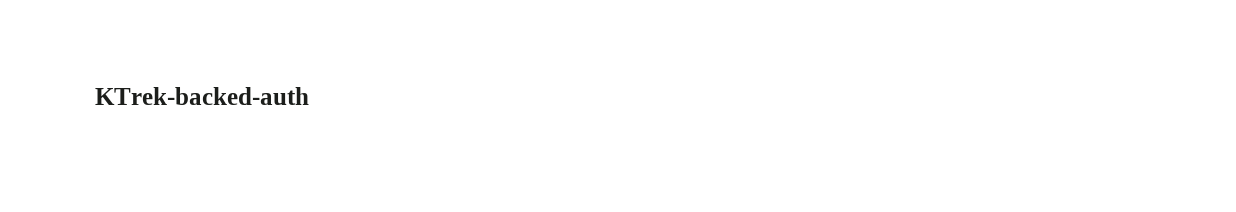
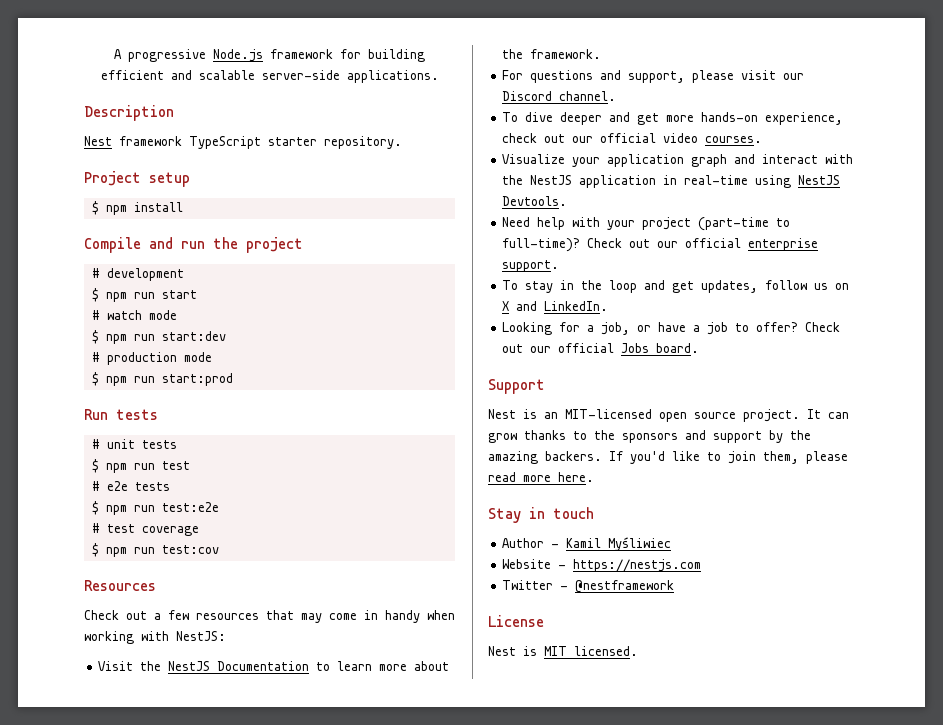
[95,87,309,105] KTrek-backed-auth -> [114,49,425,62] [100,70,439,83] [84,105,174,121] [84,136,402,149] [84,171,190,187] [91,201,183,215] [84,237,303,253] [91,268,184,281] [91,288,197,302] [91,310,177,320] [91,330,226,344] [91,352,212,365] [91,372,233,386] [84,409,158,420] [91,439,177,449] [91,459,190,473] [91,481,170,491] [91,501,219,515] [91,523,199,536] [91,543,219,557] [84,580,156,591] [84,610,455,623] [84,631,226,644] [98,661,450,671] [502,49,602,59] [502,70,805,83] [502,91,617,101] [502,112,844,125] [502,133,763,143] [502,154,854,167] [502,175,841,188] [502,196,568,206] [502,217,791,231] [502,238,819,252] [502,260,560,272] [502,280,850,293] [502,301,609,311] [502,322,841,335] [502,343,700,353] [488,379,545,394] [488,409,849,422] [488,430,811,443] [488,451,848,464] [488,472,594,482] [488,507,594,523] [502,537,672,551] [502,559,702,572] [502,580,675,593] [488,615,544,627] [488,646,638,656] A progressive Node.js framework for building efficient and scalable server-side applications. // Description // Nest framework TypeScript starter repository. // Project setup // $ npm install // Compile and run the project // # development // $ npm run start // # watch mode // $ npm run start:dev // # production mode // $ npm run start:prod // Run tests // # unit tests // $ npm run test // # e2e tests // $ npm run test:e2e // # test coverage // $ npm run test:cov // Resources // Check out a few resources that may come in handy when working with NestJS: // Visit the NestJS Documentation to learn more about the framework. // For questions and support, please visit our Discord channel. // To dive deeper and get more hands-on experience, check out our official video courses. // Visualize your application graph and interact with the NestJS application in real-time using NestJS Devtools. // Need help with your project (part-time to full-time)? Check out our official enterprise support. // To stay in the loop and get updates, follow us on X and LinkedIn. // Looking for a job, or have a job to offer? Check out our official Jobs board. // Support // Nest is an MIT-licensed open source project. It can grow thanks to the sponsors and support by the amazing backers. If you'd like to join them, please read more here. // Stay in touch // Author - Kamil Myśliwiec // Website - https://nestjs.com // Twitter - @nestframework // License // Nest is MIT licensed.

